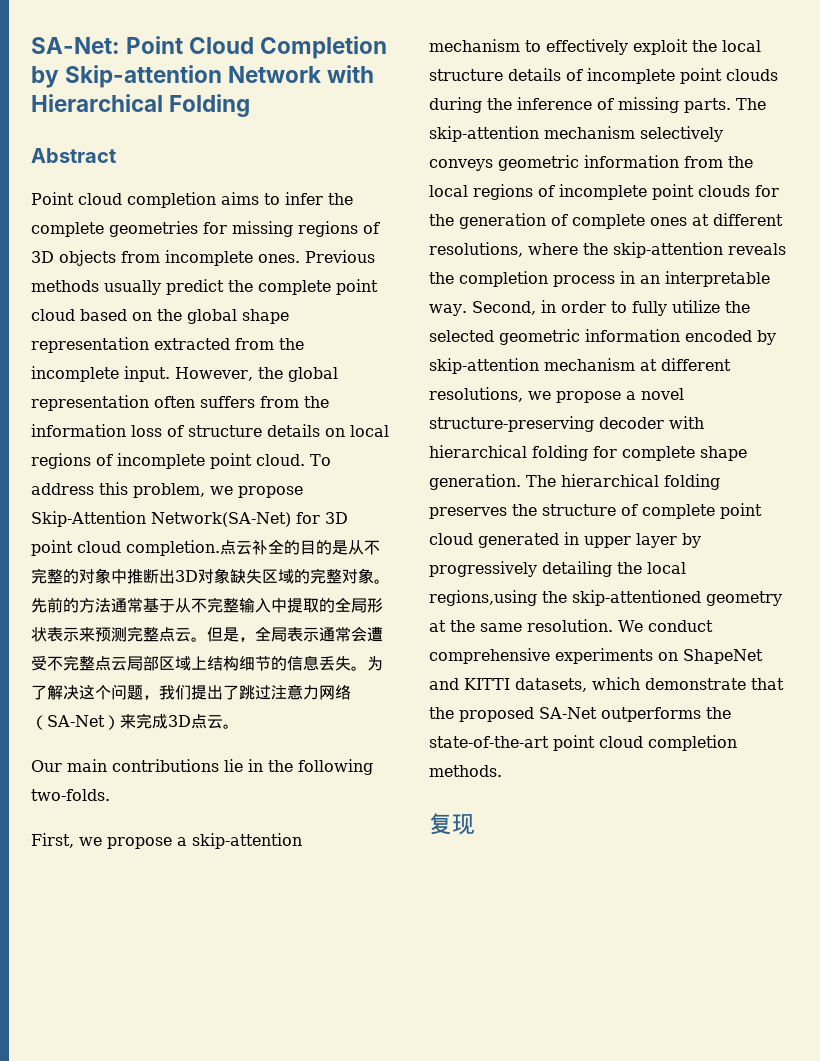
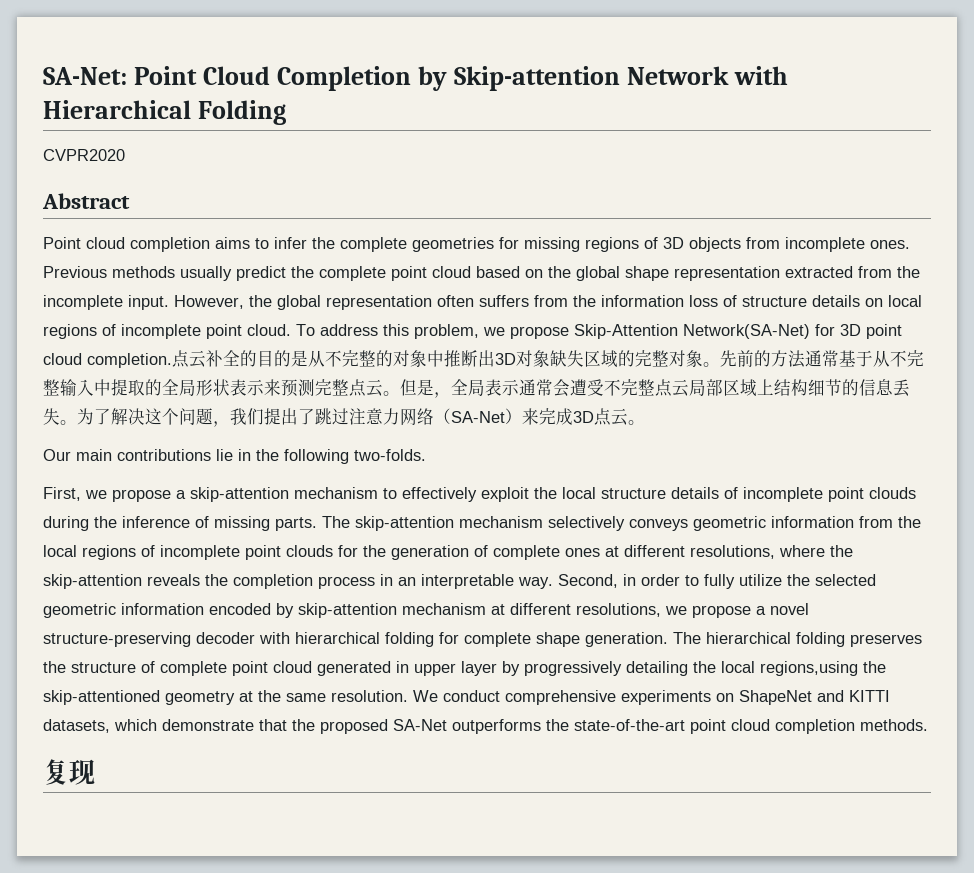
(251, 105) none -> [43,149,125,161] // CVPR2020

